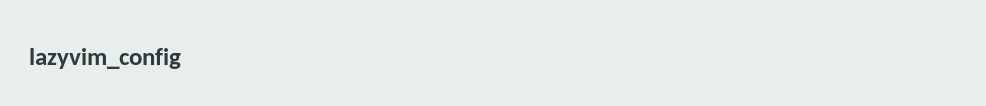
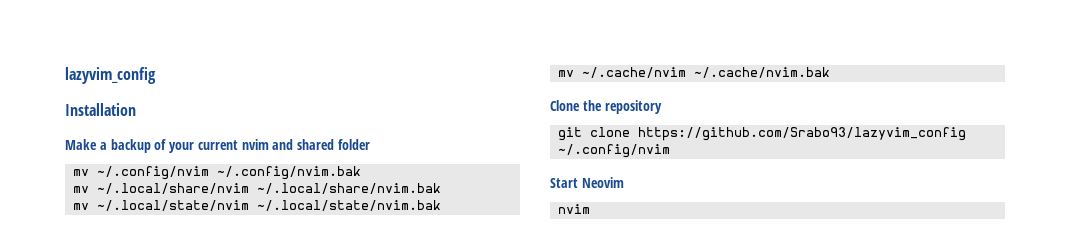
(181, 58) none -> [65,103,136,116] [65,139,371,153] [73,166,362,180] [73,183,442,194] [73,200,442,211] [558,67,831,78] [550,100,662,114] [558,127,967,141] [558,144,671,158] [550,177,624,188] [558,204,591,214] // Installation // Make a backup of your current nvim and shared folder // mv ~/.config/nvim ~/.config/nvim.bak // mv ~/.local/share/nvim ~/.local/share/nvim.bak // mv ~/.local/state/nvim ~/.local/state/nvim.bak // mv ~/.cache/nvim ~/.cache/nvim.bak // Clone the repository // git clone https://github.com/Srabo93/lazyvim_config ~/.config/nvim // Start Neovim // nvim

